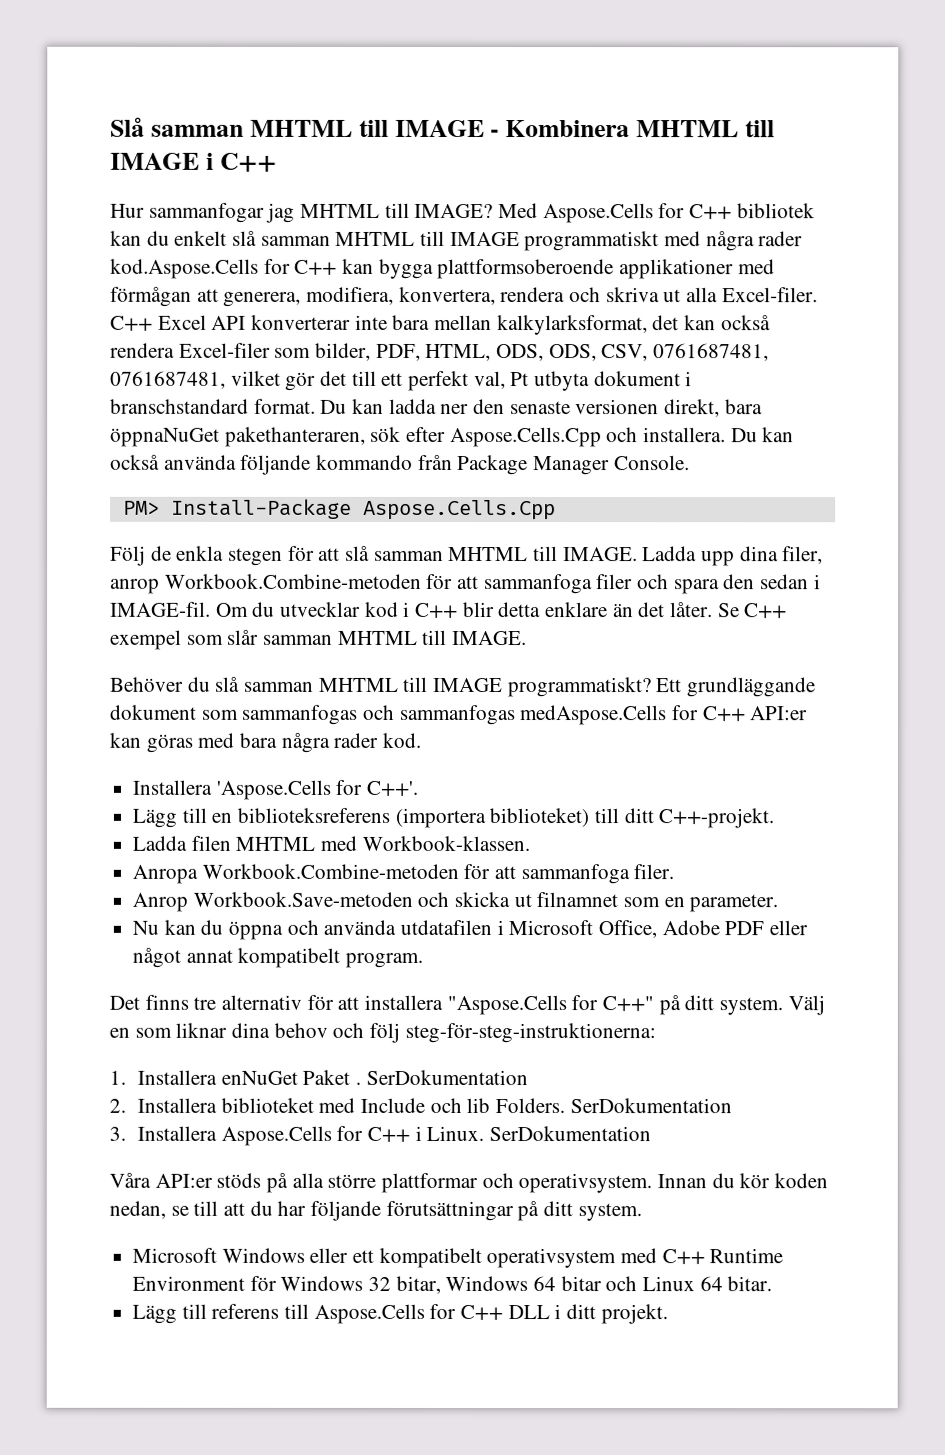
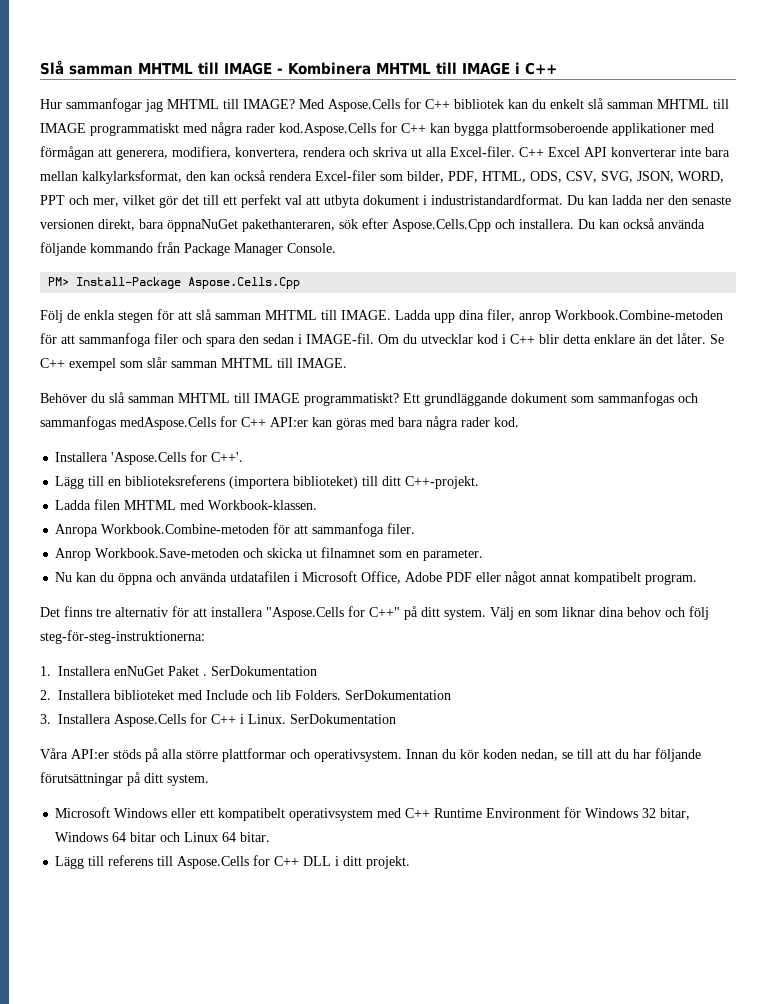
[652,315,680,331] det -> [186,171,206,181] den
[548,343,770,362] [110,370,226,389] ODS, CSV, 0761687481, 0761687481, -> [566,171,724,183] [40,195,119,207] CSV, SVG, JSON, WORD, PPT och mer,
[473,371,530,390] val, Pt -> [285,195,320,205] val att
[110,398,316,414] branschstandard format. -> [431,194,563,205] industristandardformat.

